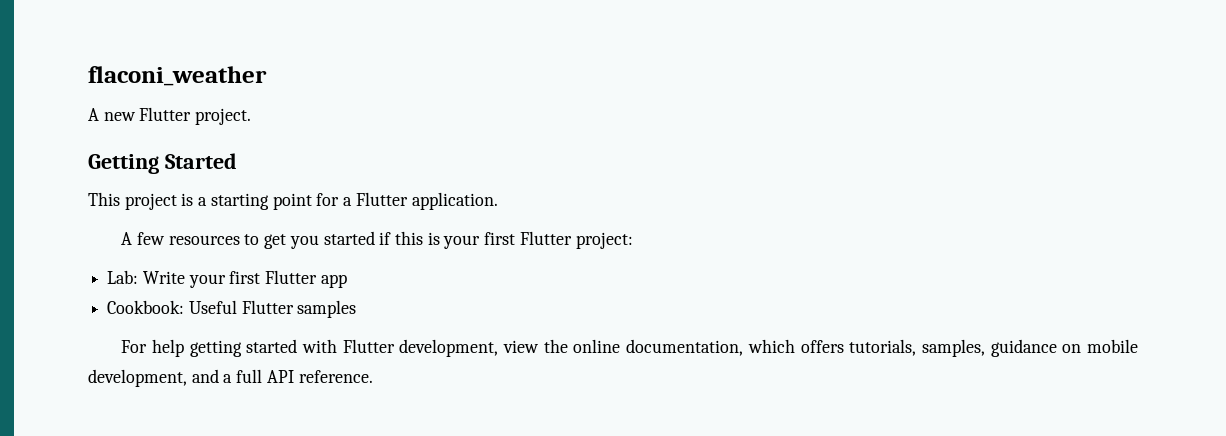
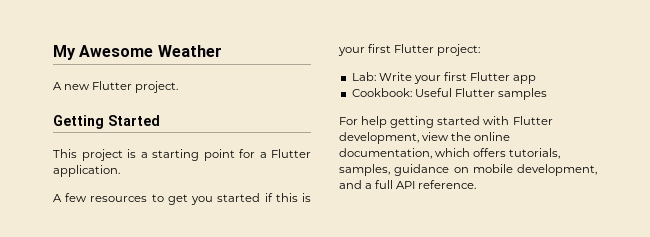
[88,66,267,86] flaconi_weather -> [53,45,222,60] My Awesome Weather

